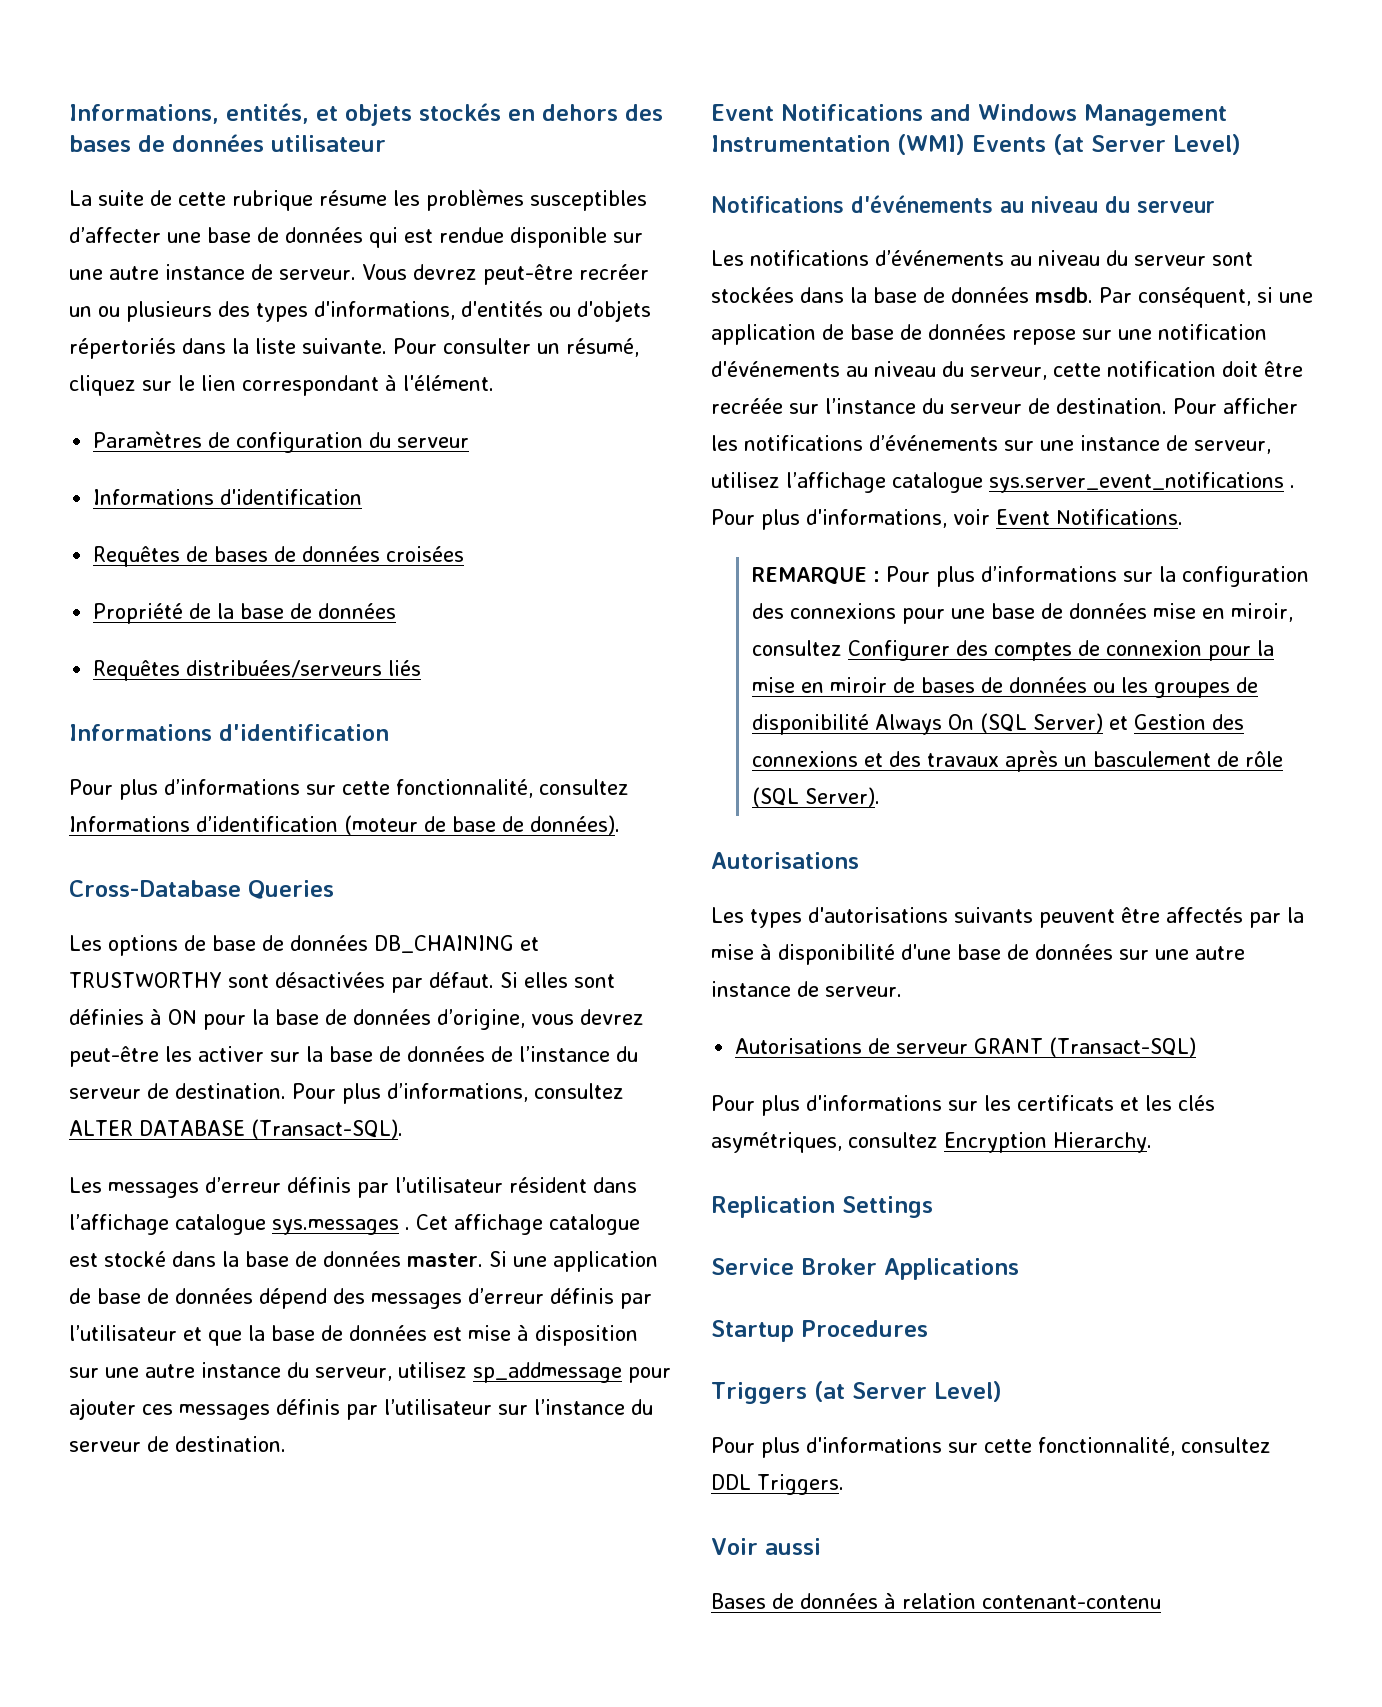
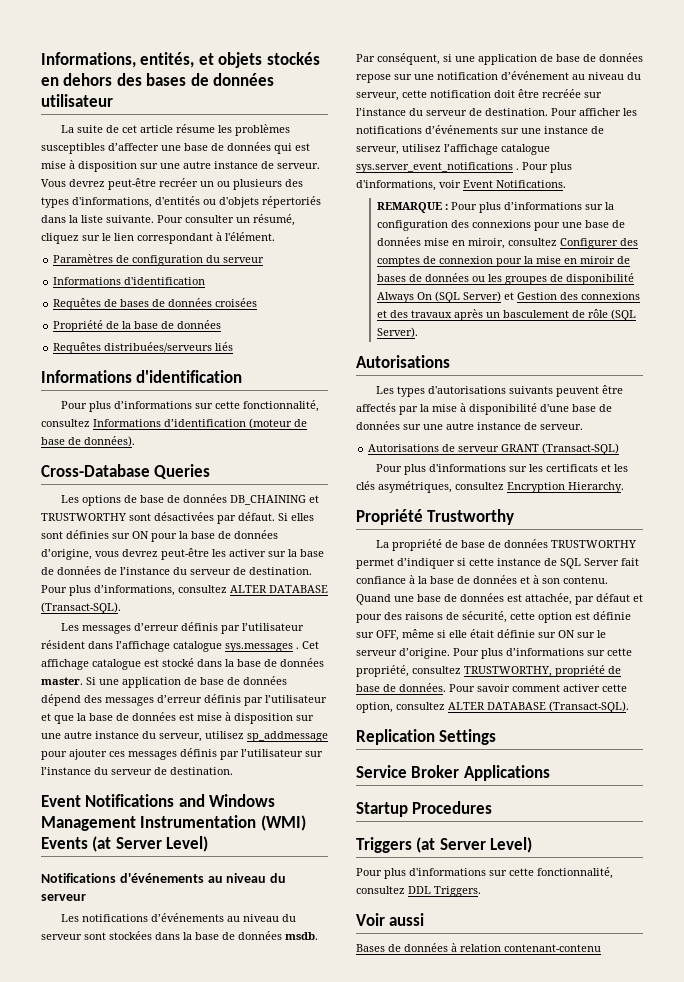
[178,190,313,211] cette rubrique -> [122,125,174,133] cet article
[439,227,607,248] rendue disponible -> [41,160,137,172] mise à disposition
[150,1009,162,1025] à -> [112,533,130,539] sur
[711,361,840,377] d'événements -> [501,71,569,80] d’événement
(1152, 1142) none -> [356,509,515,525] [376,539,637,551] [356,558,639,569] [356,575,608,584] [356,593,643,605] [356,611,631,623] [356,629,606,641] [356,648,632,659] [356,665,621,677] [356,683,627,692] [356,701,629,713] // Propriété Trustworthy // La propriété de base de données TRUSTWORTHY permet d’indiquer si cette instance de SQL Server fait confiance à la base de données et à son contenu. Quand une base de données est attachée, par défaut et pour des raisons de sécurité, cette option est définie sur OFF, même si elle était définie sur ON sur le serveur d’origine. Pour plus d’informations sur cette propriété, consultez TRUSTWORTHY, propriété de base de données. Pour savoir comment activer cette option, consultez ALTER DATABASE (Transact-SQL).

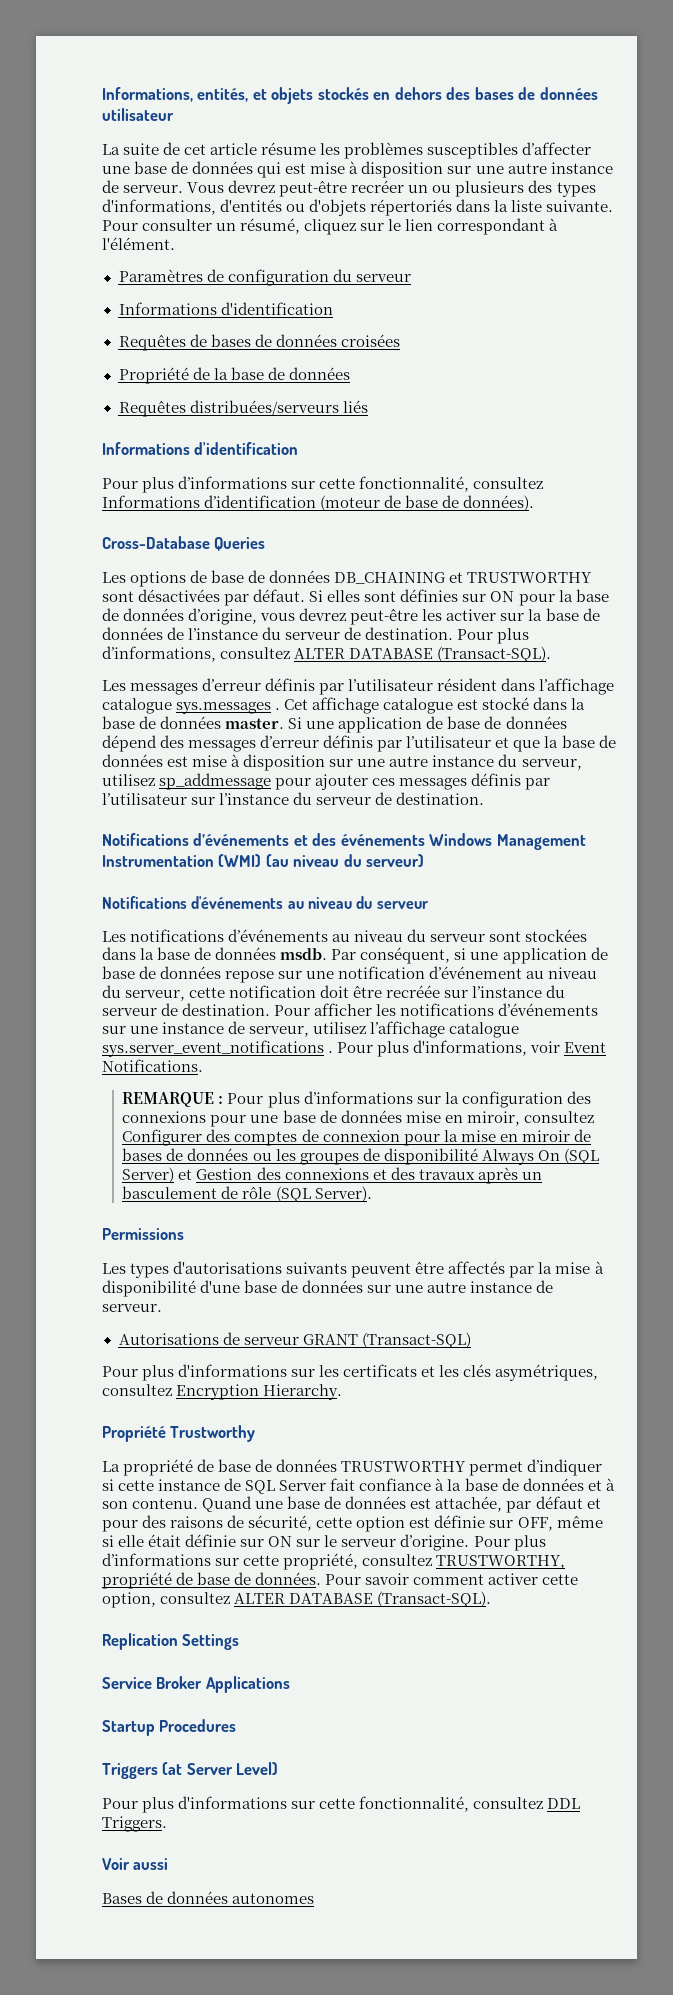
[41,794,276,807] [41,815,306,831] [41,836,209,852] Event Notifications and Windows Management Instrumentation (WMI) Events (at Server Level) -> [102,833,586,850] [102,854,425,867] Notifications d’événements et des événements Windows Management Instrumentation (WMI) (au niveau du serveur)
[356,355,450,368] Autorisations -> [102,1228,184,1240] Permissions
[451,943,601,952] à relation contenant-contenu -> [232,1893,315,1904] autonomes

